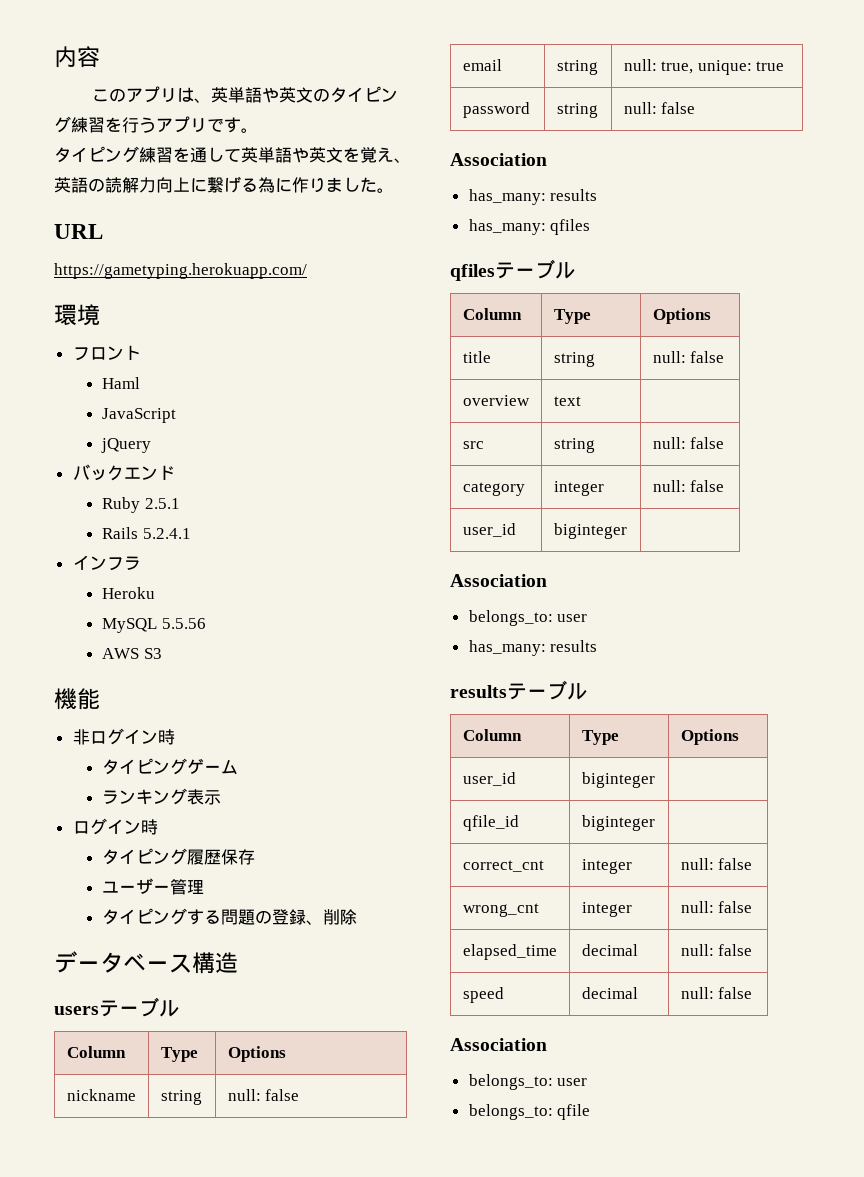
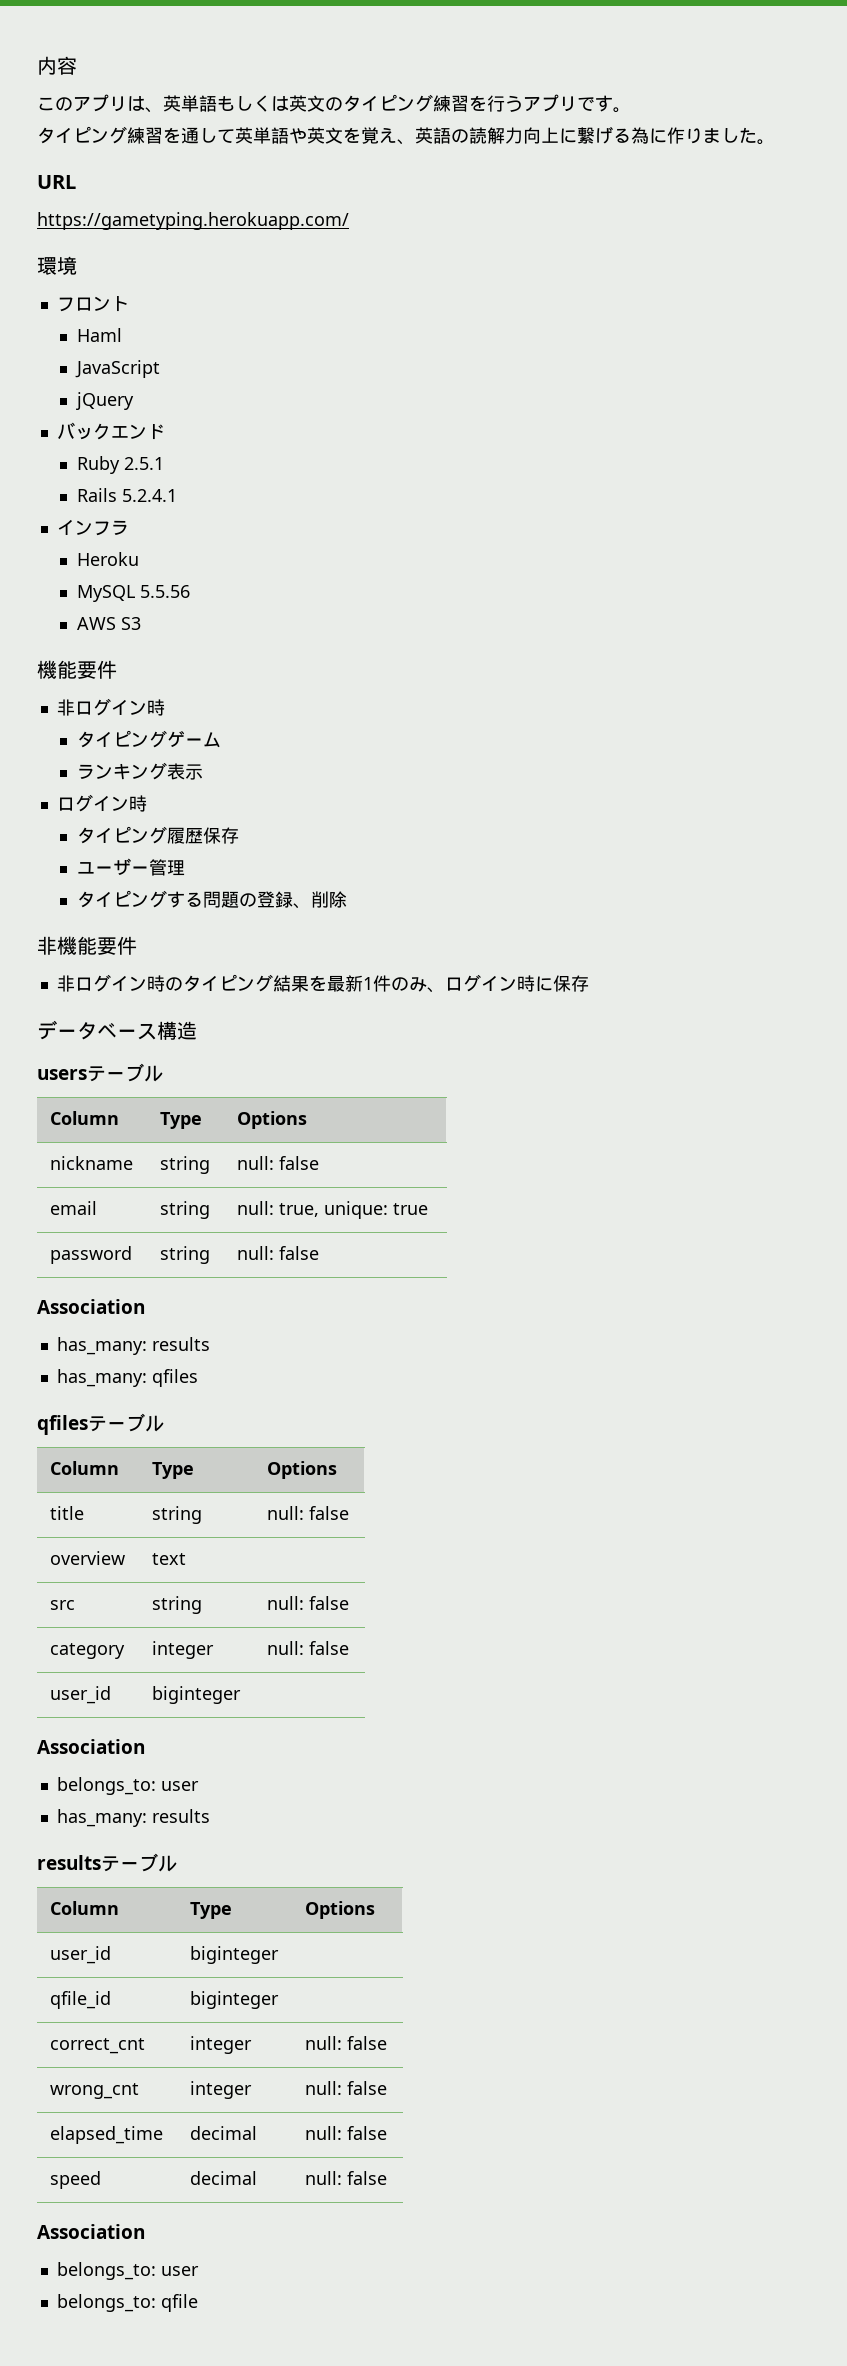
[261,87,279,103] や -> [217,95,289,112] もしくは
(100, 699) none -> [77,660,117,679] 要件
(358, 917) none -> [37,936,137,955] [56,974,589,993] // 非機能要件 // 非ログイン時のタイピング結果を最新1件のみ、ログイン時に保存

